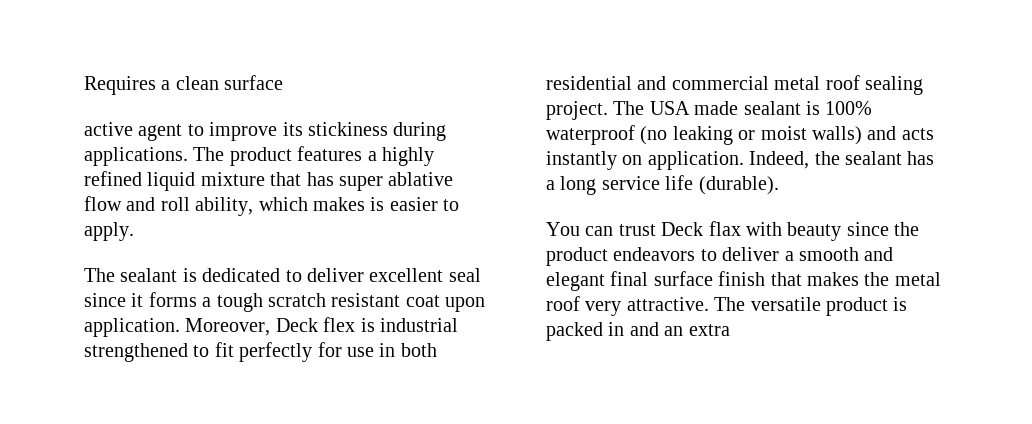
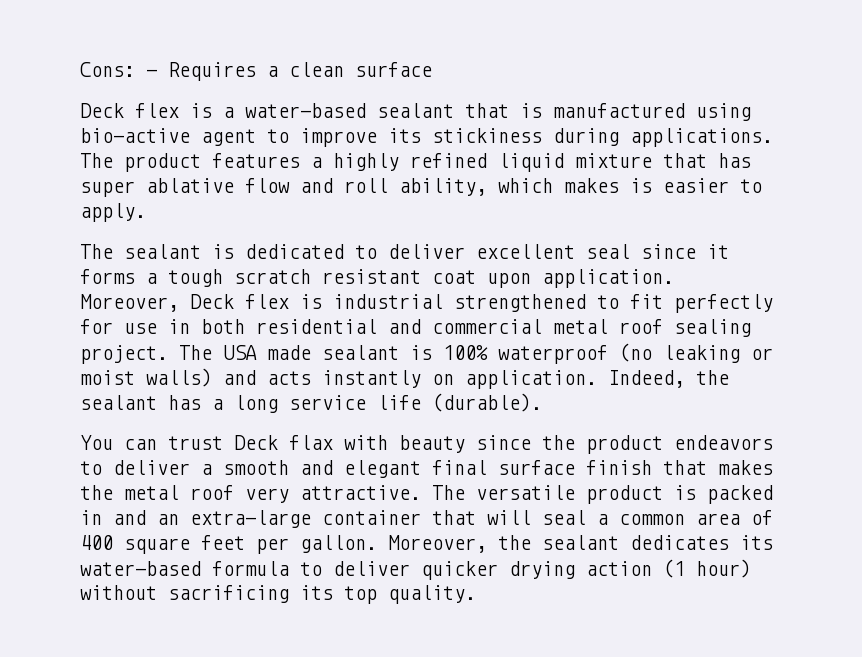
(84, 85) none -> [80,62,157,77] Cons: -
[84,122,133,136] active -> [80,103,751,121] [80,128,190,143] Deck flex is a water-based sealant that is manufactured using bio-active
[688,324,730,336] extra -> [190,510,773,528] [80,535,773,554] [80,559,751,580] [80,585,476,604] extra-large container that will seal a common area of 400 square feet per gallon. Moreover, the sealant dedicates its water-based formula to deliver quicker drying action (1 hour) without sacrificing its top quality.

